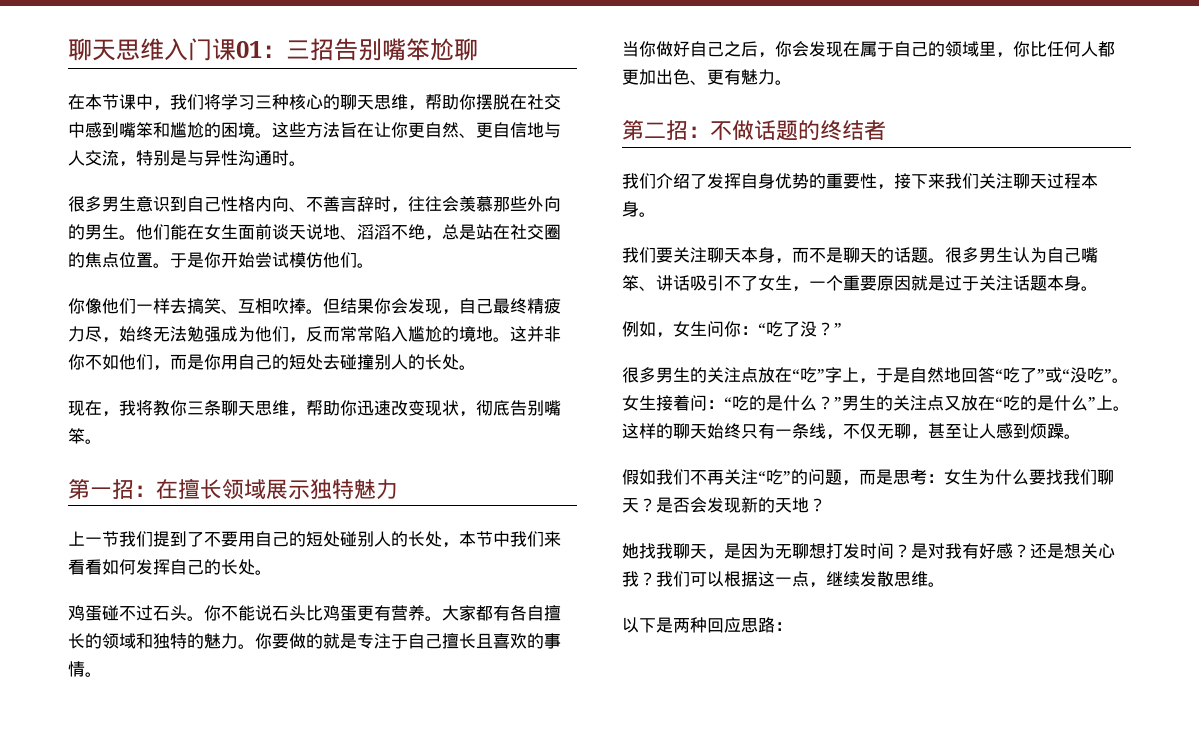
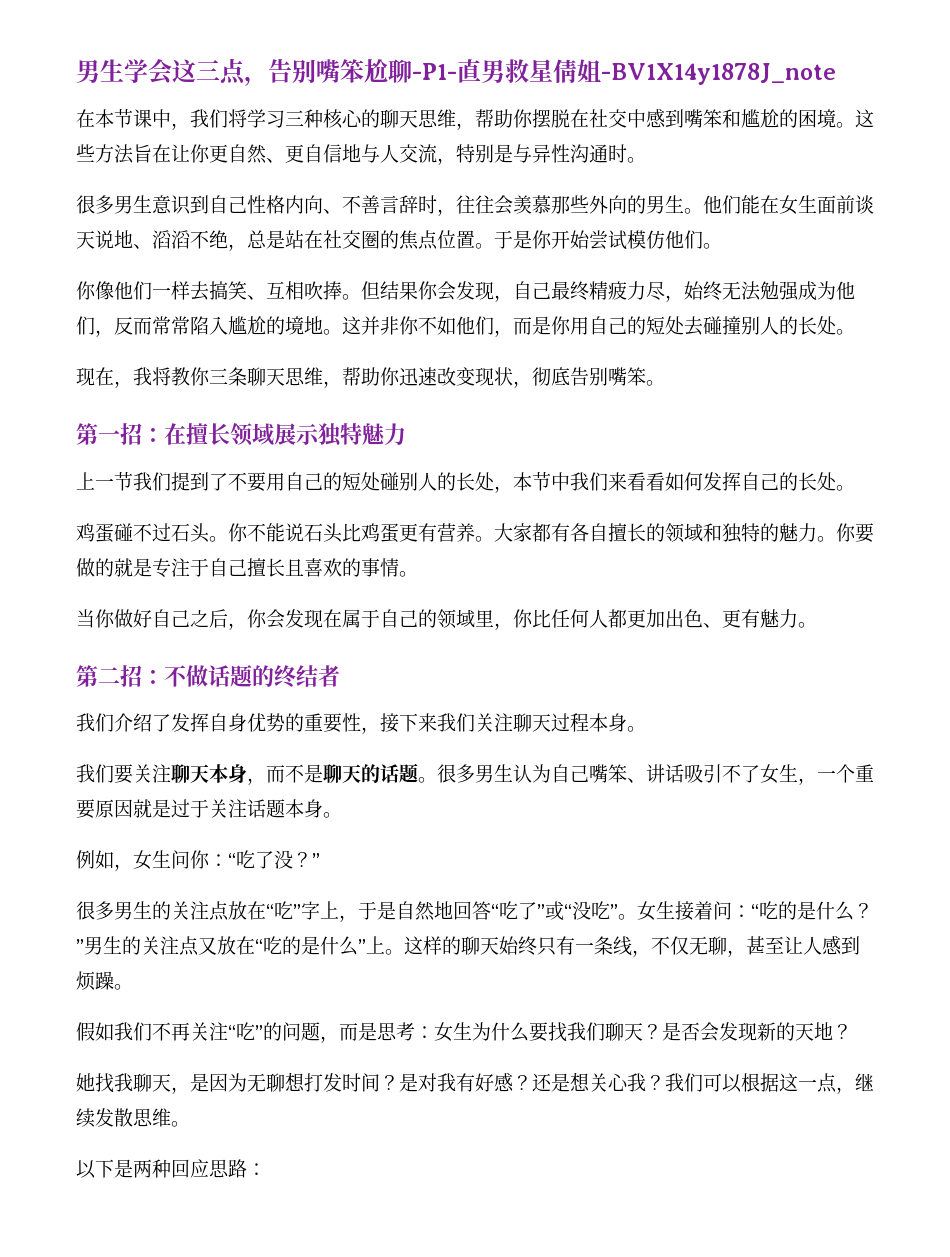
[68,38,478,61] 聊天思维入门课01：三招告别嘴笨尬聊 -> [76,58,836,86] 男生学会这三点，告别嘴笨尬聊-P1-直男救星倩姐-BV1X14y1878J_note

